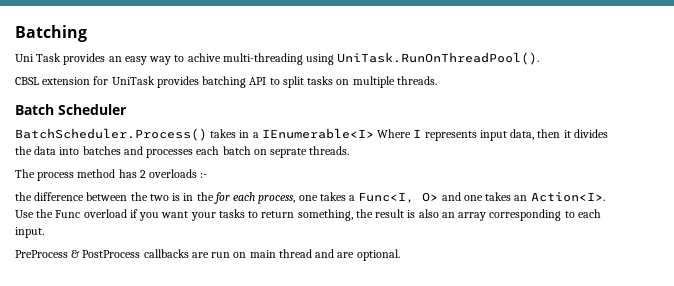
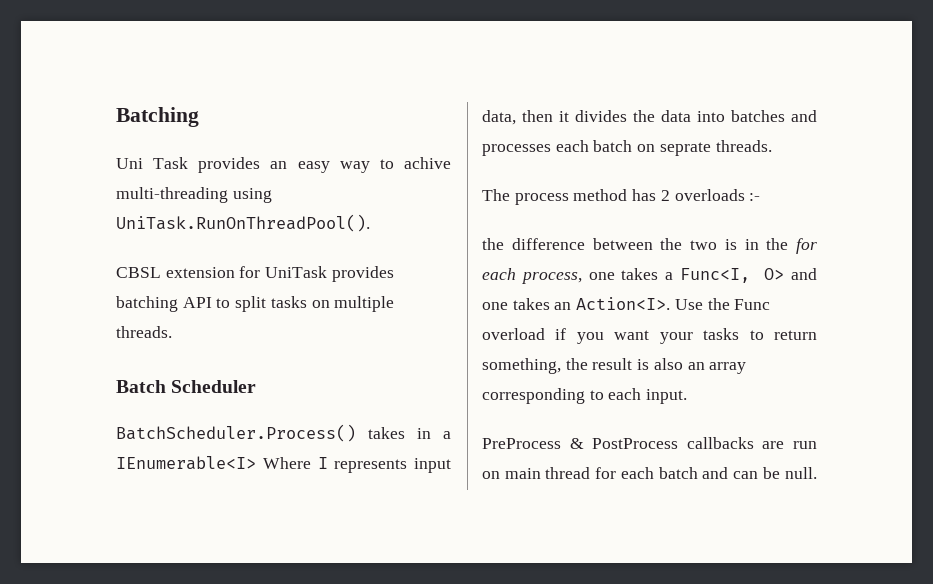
[315,249,400,261] and are optional. -> [595,467,817,479] for each batch and can be null.

